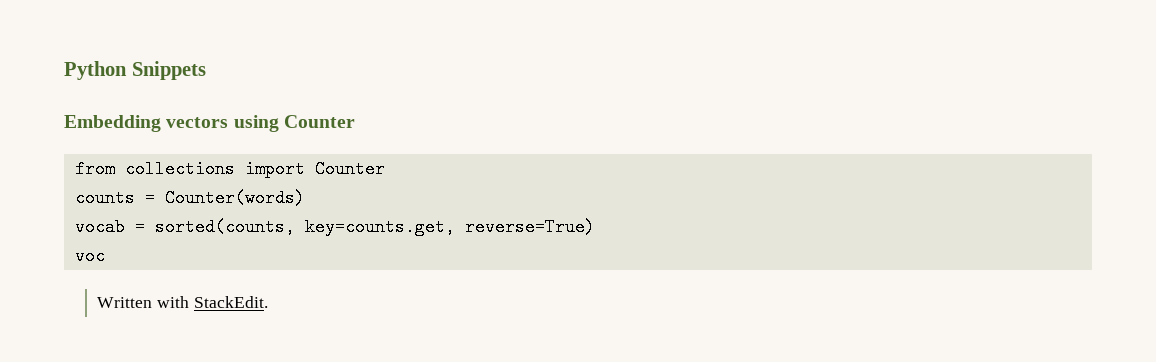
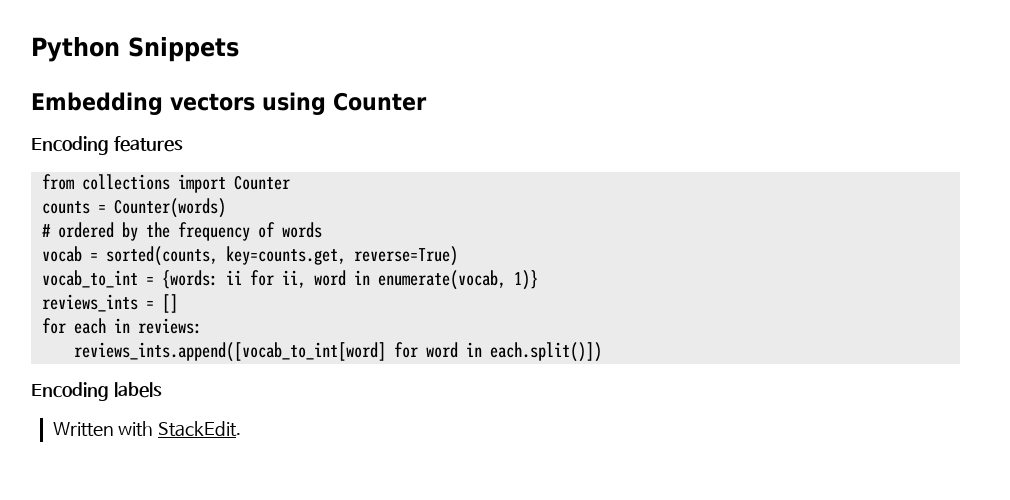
(355, 121) none -> [31,136,183,155] // Encoding features
(305, 198) none -> [41,222,322,241] // # ordered by the frequency of words
[74,247,105,265] voc -> [41,270,538,290] [41,294,178,313] [41,318,202,334] [73,342,602,362] [31,382,162,401] vocab_to_int = {words: ii for ii, word in enumerate(vocab, 1)} // reviews_ints = [] // for each in reviews: // reviews_ints.append([vocab_to_int[word] for word in each.split()]) // Encoding labels

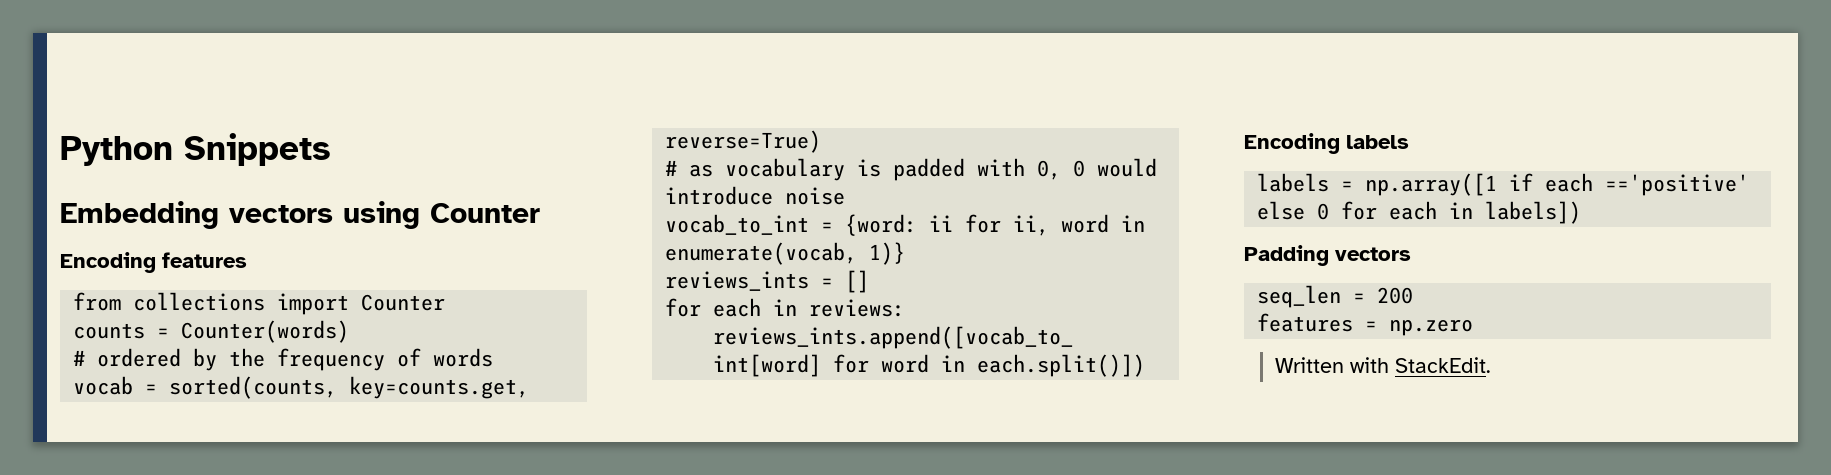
(458, 256) none -> [665,158,1158,181] [665,186,846,205] // # as vocabulary is padded with 0, 0 would introduce noise
[161,270,218,289] {words: -> [845,214,918,236] {word:
(162, 390) none -> [1257,173,1750,196] [1257,201,1582,224] [1244,245,1411,266] [1257,285,1414,308] [1257,313,1474,336] // labels = np.array([1 if each =='positive' else 0 for each in labels]) // Padding vectors // seq_len = 200 // features = np.zero

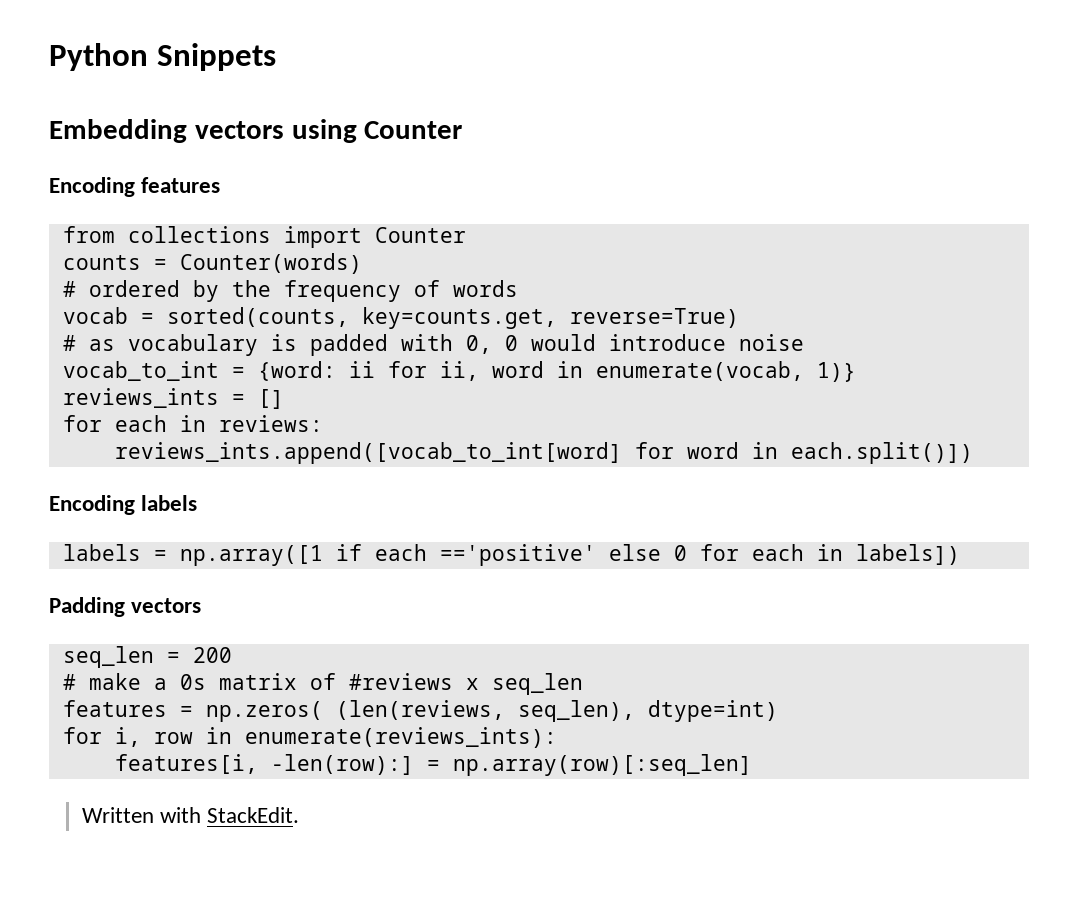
[1257,313,1474,336] features = np.zero -> [62,673,583,695] [62,700,778,722] [62,727,557,748] [114,754,752,776] # make a 0s matrix of #reviews x seq_len // features = np.zeros( (len(reviews, seq_len), dtype=int) // for i, row in enumerate(reviews_ints): // features[i, -len(row):] = np.array(row)[:seq_len]

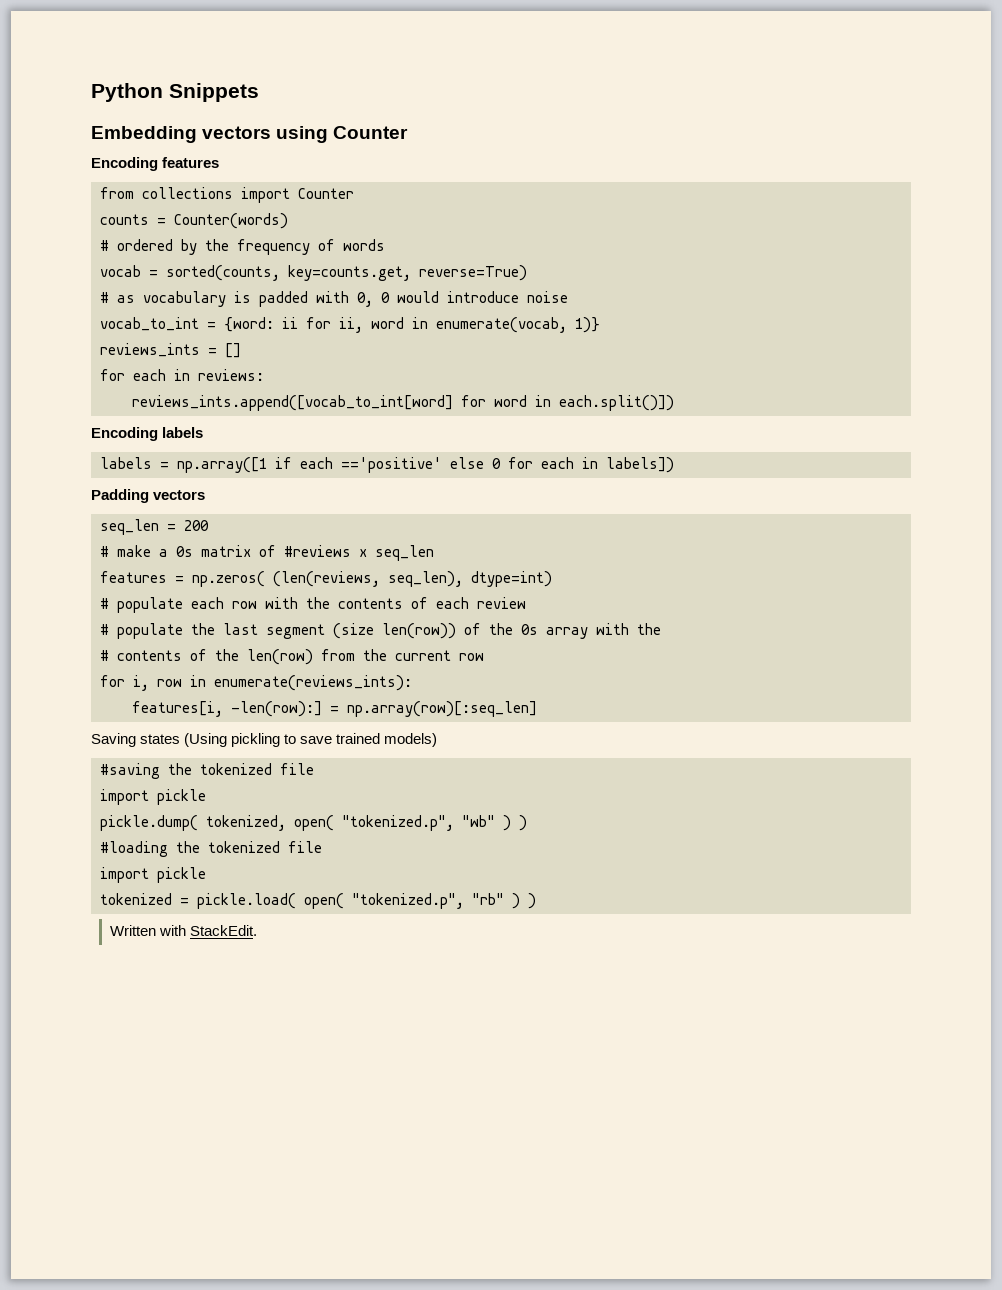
(778, 711) none -> [100,597,526,613] [100,623,661,639] [100,649,484,665] // # populate each row with the contents of each review // # populate the last segment (size len(row)) of the 0s array with the // # contents of the len(row) from the current row
(752, 765) none -> [91,733,438,747] [100,763,314,779] [100,789,206,805] [100,815,527,831] [100,841,322,857] [100,867,206,883] [100,893,536,909] // Saving states (Using pickling to save trained models) // #saving the tokenized file // import pickle // pickle.dump( tokenized, open( "tokenized.p", "wb" ) ) // #loading the tokenized file // import pickle // tokenized = pickle.load( open( "tokenized.p", "rb" ) )

